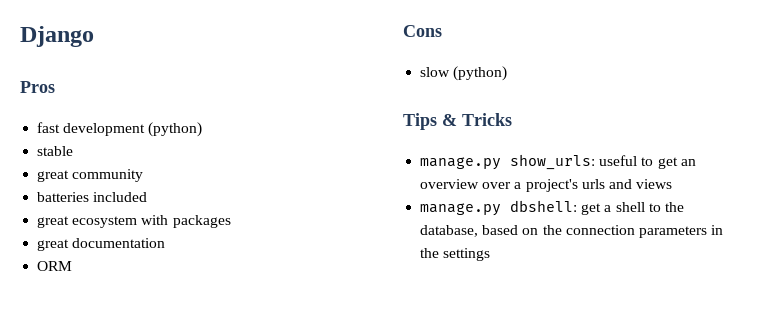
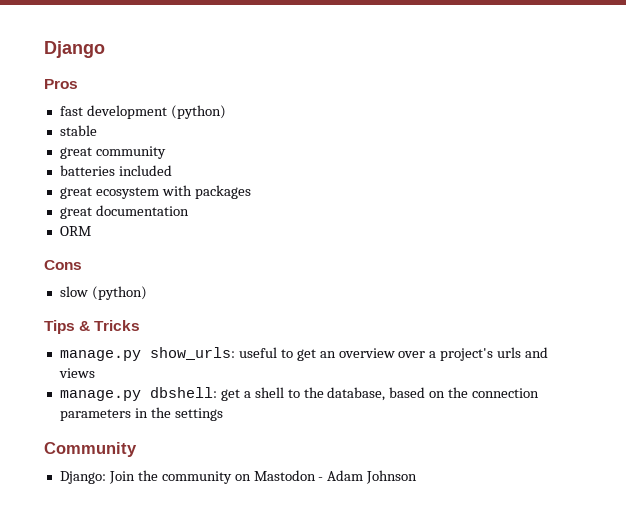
(491, 254) none -> [44,442,137,457] [59,470,418,484] // Community // Django: Join the community on Mastodon - Adam Johnson

